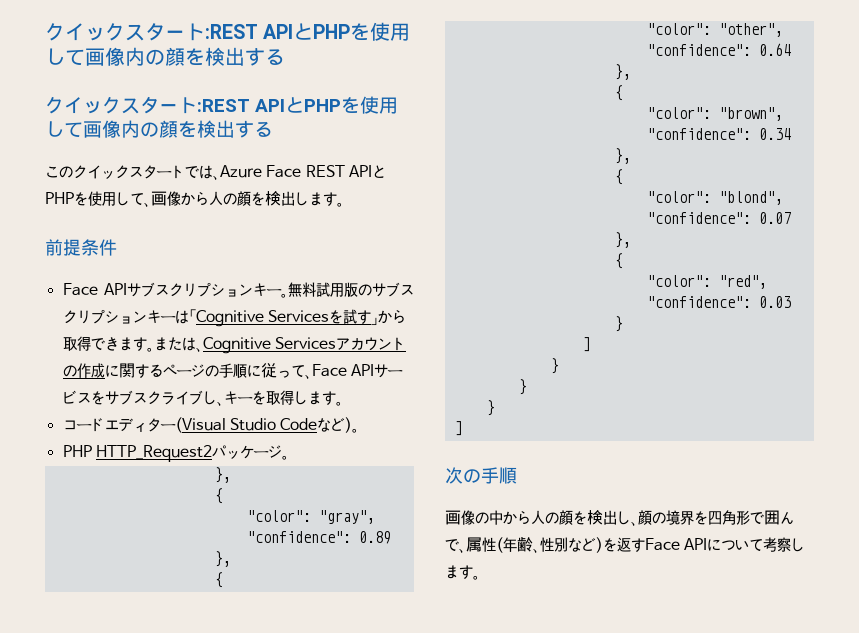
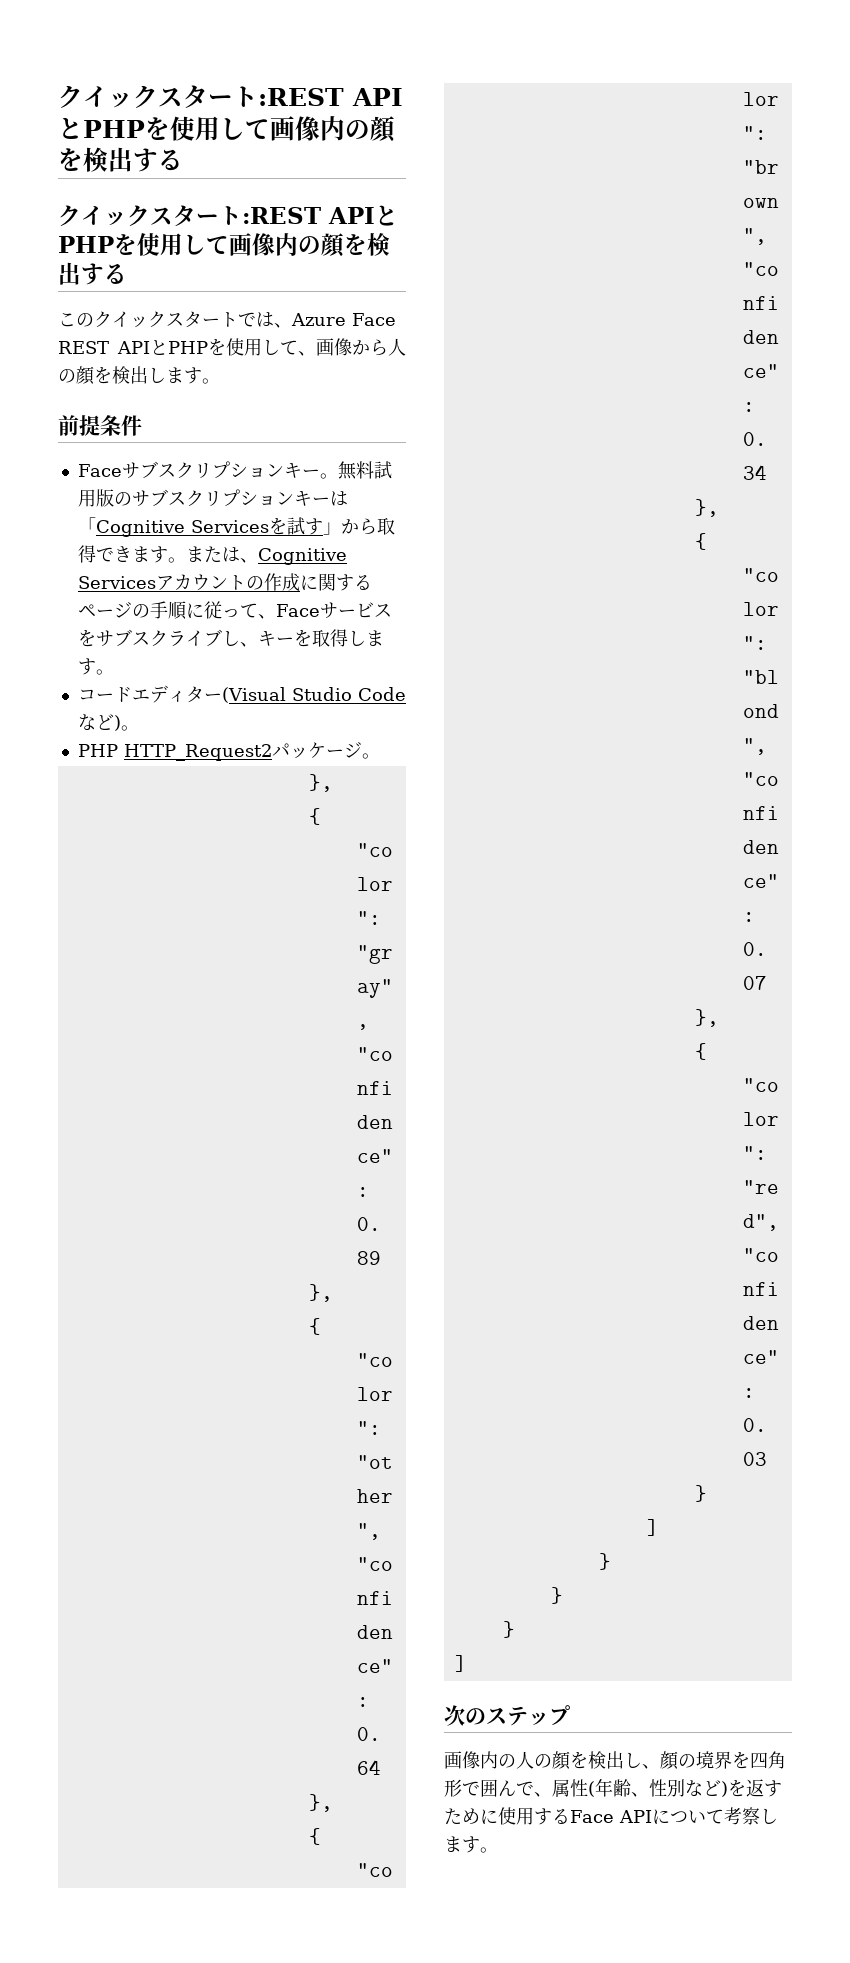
[103,283,127,295] API -> (122, 470) none
[350,364,374,376] API -> (320, 610) none
[481,467,517,484] [445,510,531,525] 手順 // 画像の中から -> [486,1705,570,1726] [444,1751,516,1769] ステップ // 画像内の
(645, 545) none -> [444,1807,570,1825] ために使用する

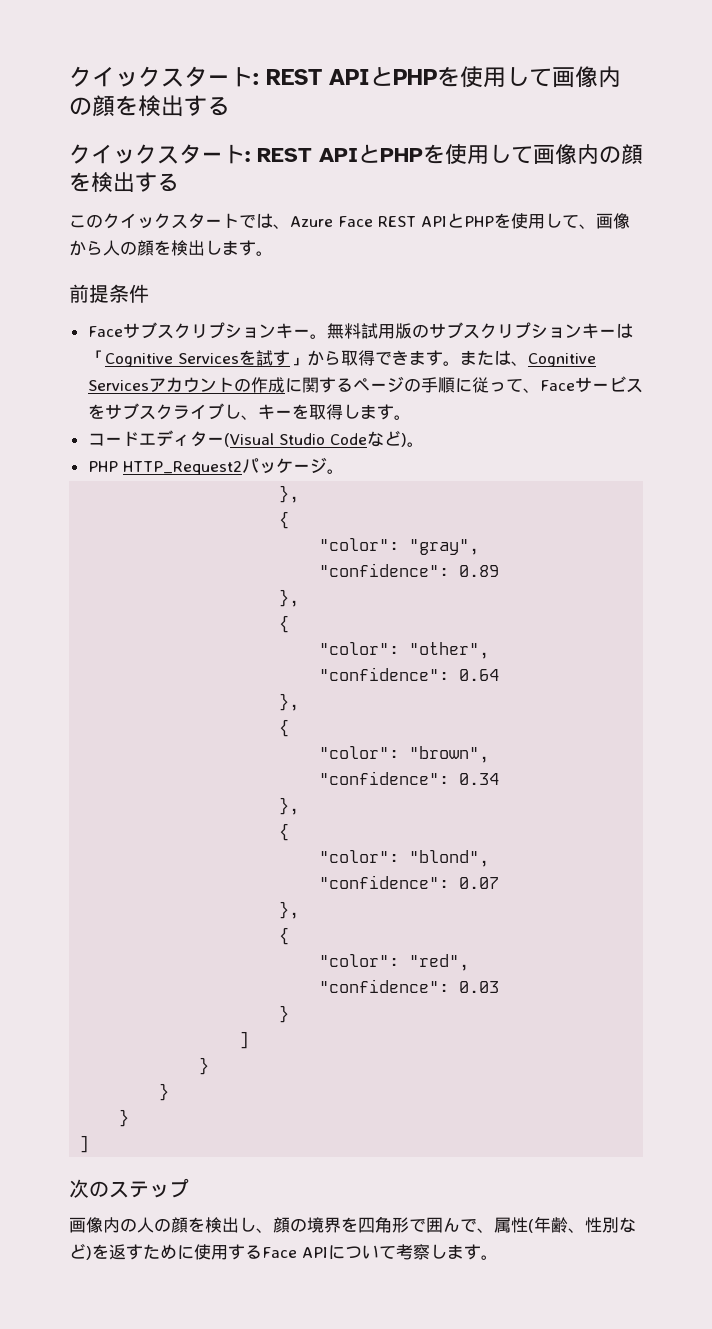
[58,85,344,108] クイックスタート:REST -> [69,66,322,87] クイックスタート: REST
[242,207,321,224] :REST -> [245,148,312,162] : REST

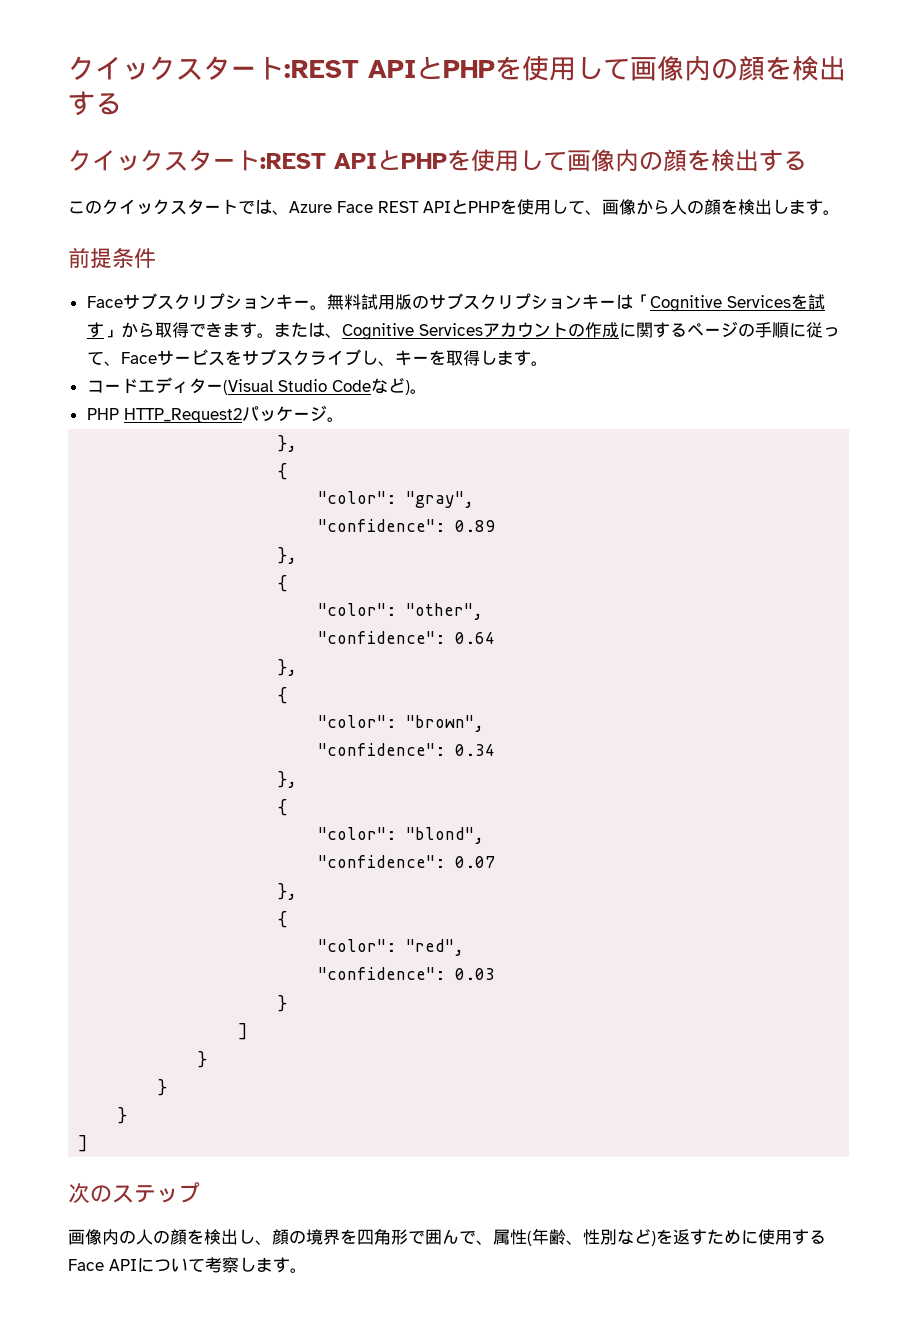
[69,66,322,87] クイックスタート: REST -> [68,56,359,80] クイックスタート:REST
[245,148,312,162] : REST -> [260,153,326,169] :REST

